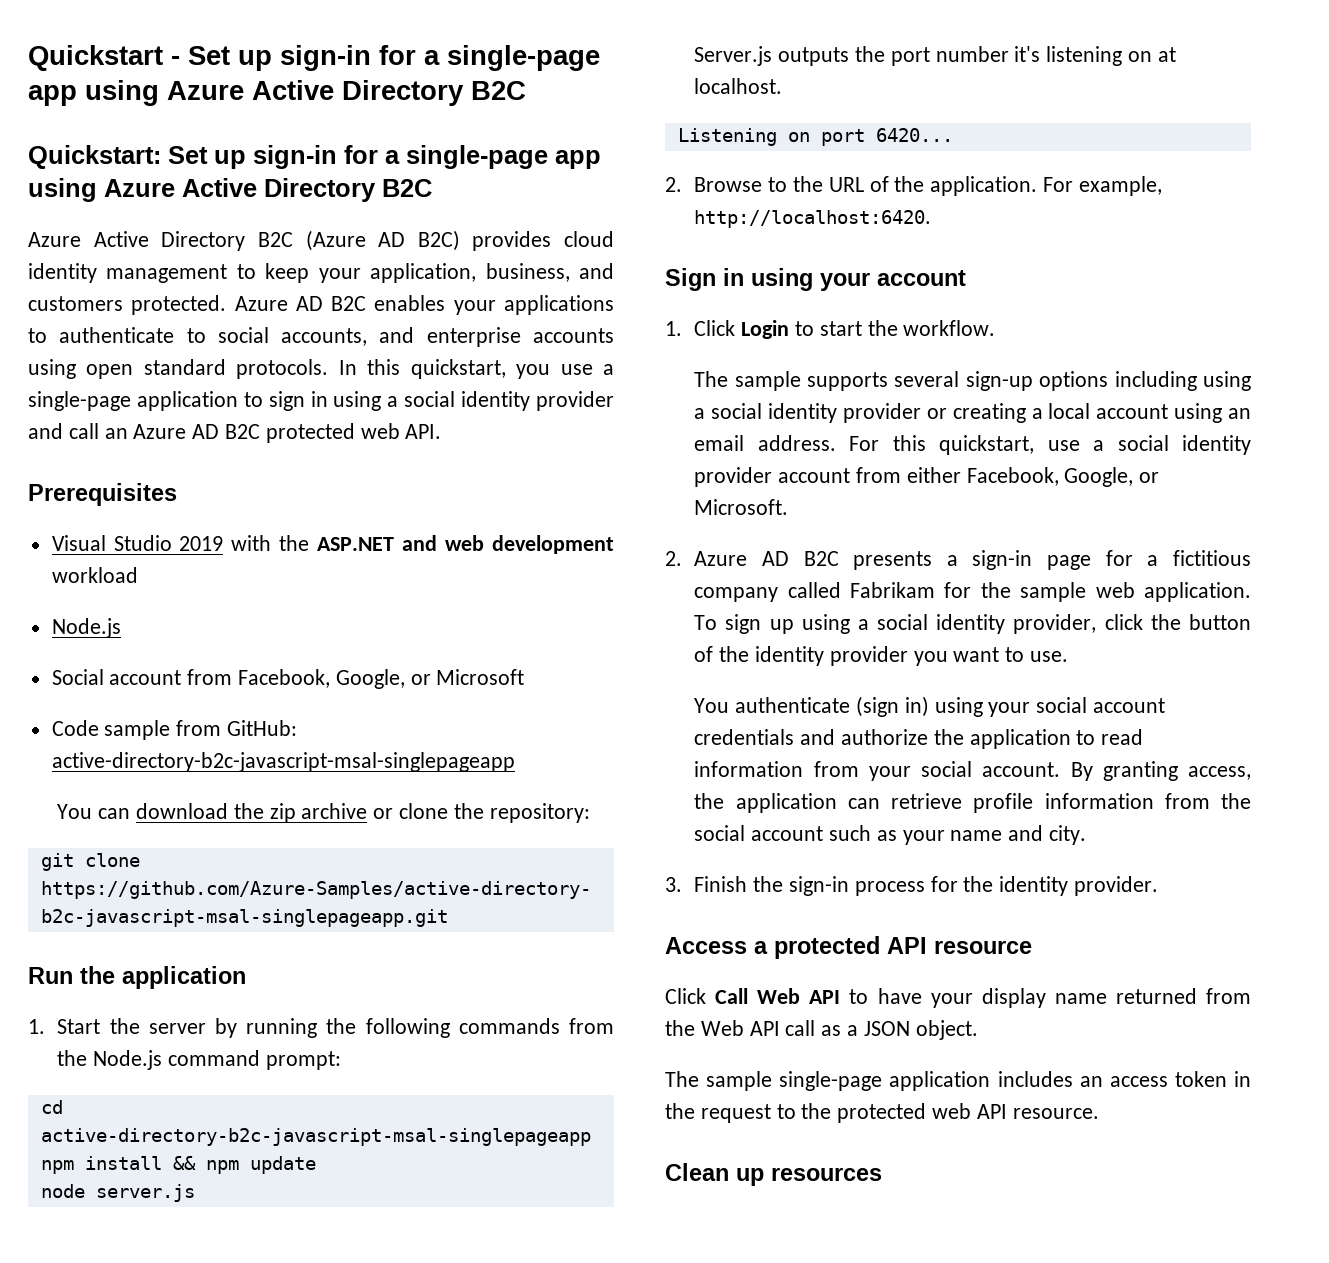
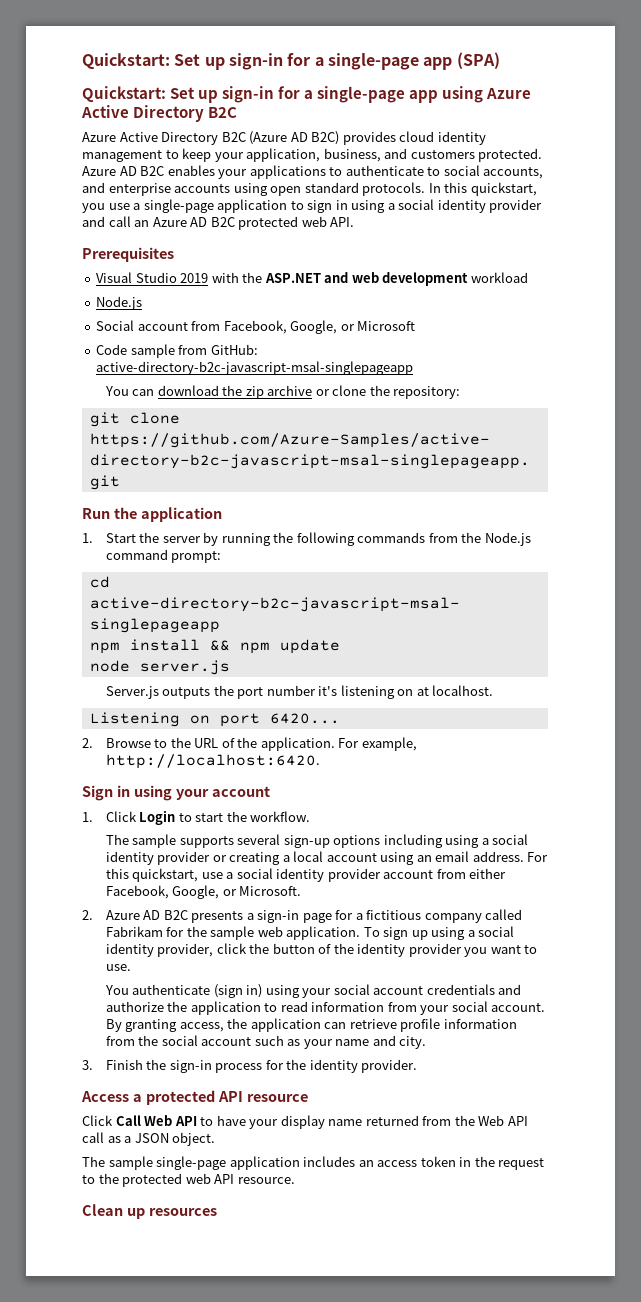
[28,45,600,71] [28,80,526,106] Quickstart - Set up sign-in for a single-page app using Azure Active Directory B2C -> [82,52,500,70] Quickstart: Set up sign-in for a single-page app (SPA)

